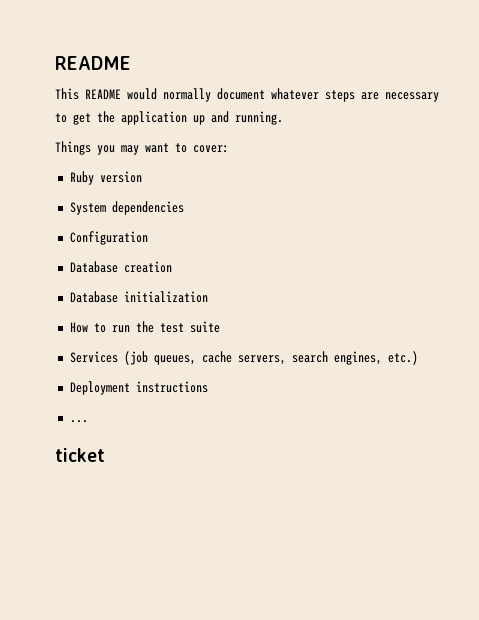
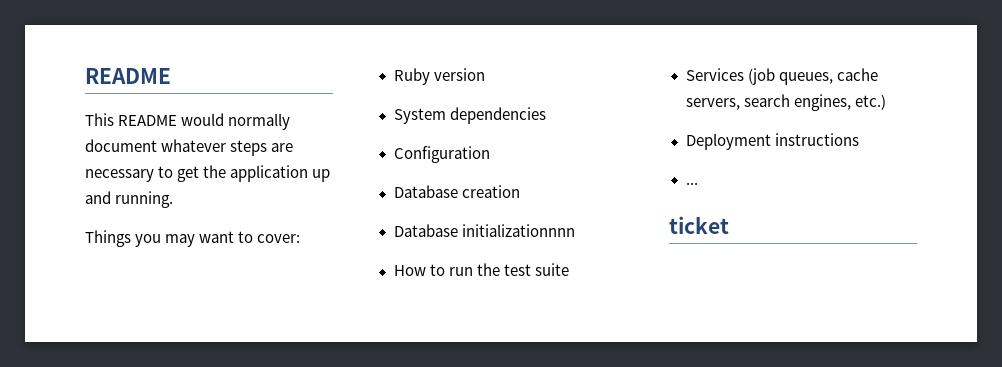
[123,291,208,303] initialization -> [461,224,575,237] initializationnnn

